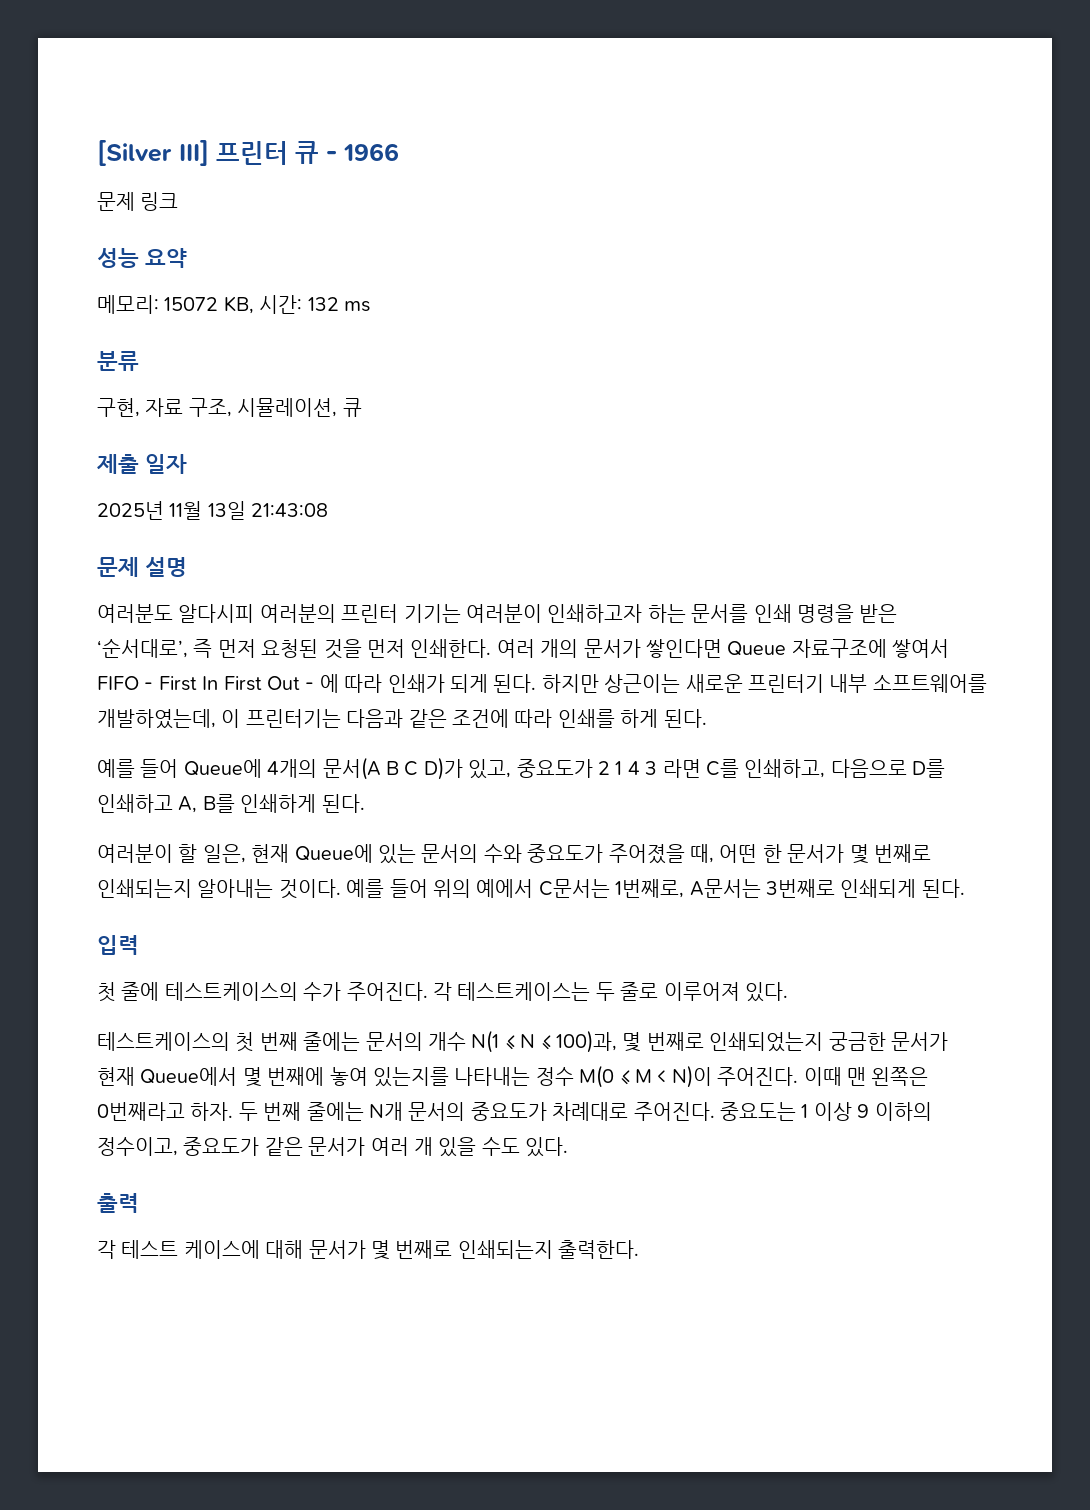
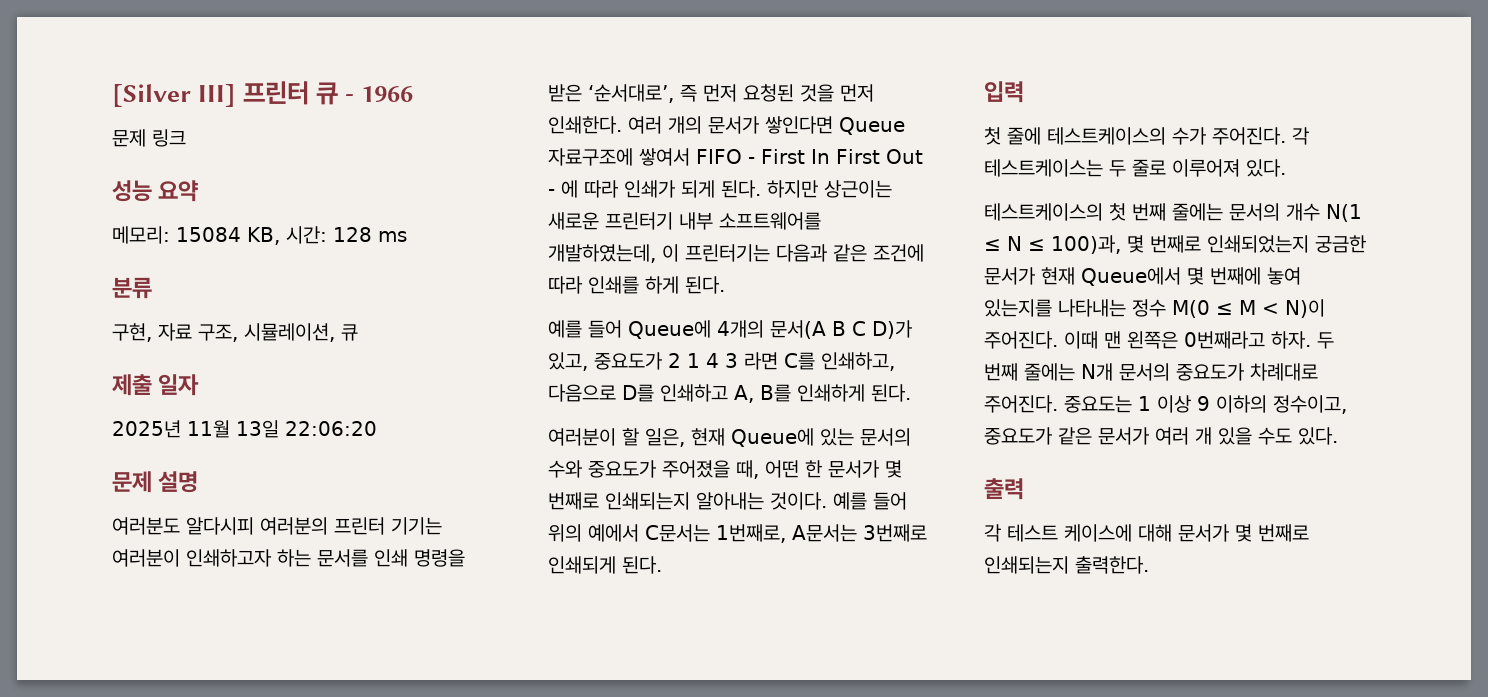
[164,297,219,311] 15072 -> [176,227,241,242] 15084
[307,297,339,311] 132 -> [333,227,372,242] 128
[251,503,329,517] 21:43:08 -> [285,421,377,436] 22:06:20

